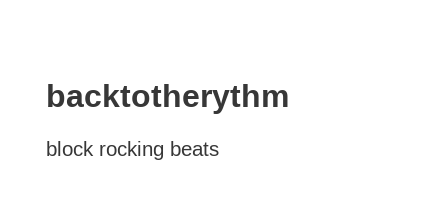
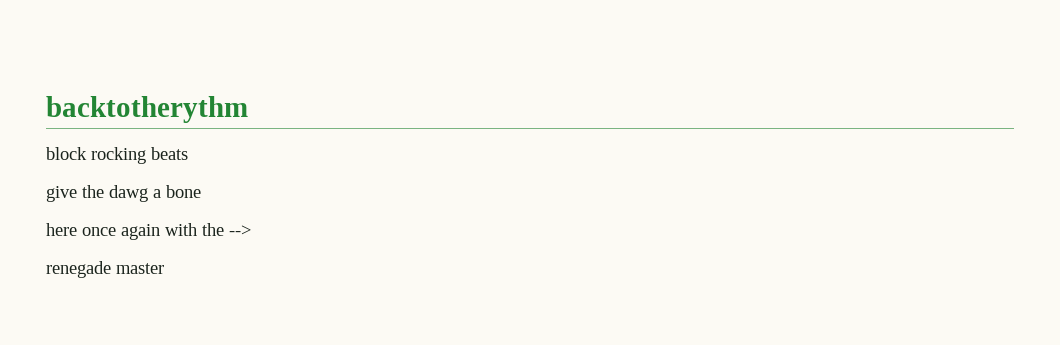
(219, 148) none -> [46,185,201,202] [46,223,251,240] [46,261,164,278] // give the dawg a bone // here once again with the --> // renegade master

